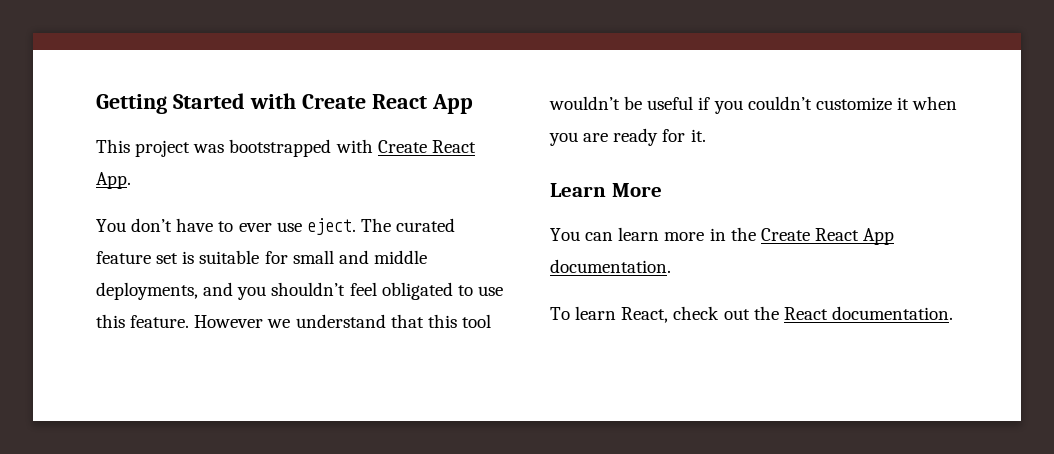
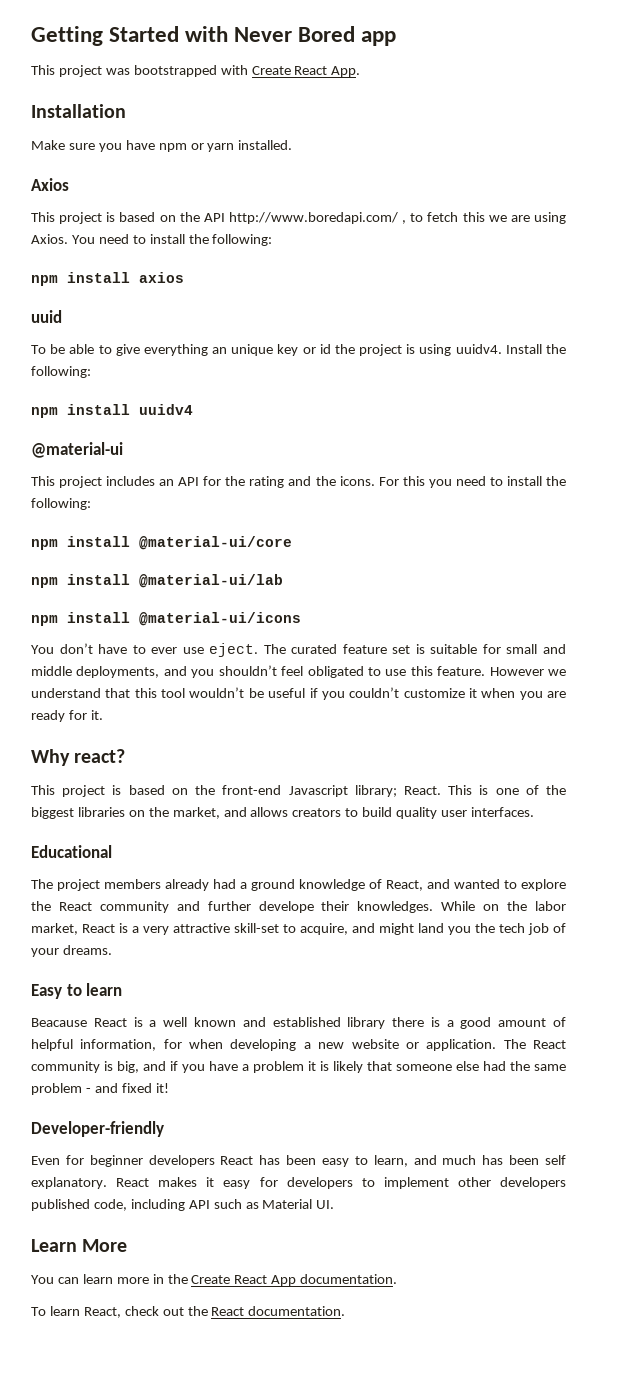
[301,94,473,114] Create React App -> [234,26,397,46] Never Bored app
(131, 180) none -> [31,104,126,118] [31,140,293,152] [31,178,69,191] [31,212,567,224] [31,234,273,246] [31,272,184,286] [31,310,62,323] [31,344,567,356] [31,366,91,378] [31,404,193,418] [31,442,123,458] [31,476,566,488] [31,498,91,510] [31,536,292,550] [31,574,283,588] [31,612,301,626] // Installation // Make sure you have npm or yarn installed. // Axios // This project is based on the API http://www.boredapi.com/ , to fetch this we are using Axios. You need to install the following: // npm install axios // uuid // To be able to give everything an unique key or id the project is using uuidv4. Install the following: // npm install uuidv4 // @material-ui // This project includes an API for the rating and the icons. For this you need to install the following: // npm install @material-ui/core // npm install @material-ui/lab // npm install @material-ui/icons
(706, 135) none -> [31,749,126,766] [31,785,566,797] [31,807,534,819] [31,845,112,858] [31,879,566,891] [31,901,567,913] [31,923,566,935] [31,945,112,957] [31,983,123,999] [31,1017,566,1029] [31,1039,567,1051] [31,1061,566,1073] [31,1083,169,1095] [31,1121,164,1137] [31,1155,566,1167] [31,1177,566,1189] [31,1199,335,1211] // Why react? // This project is based on the front-end Javascript library; React. This is one of the biggest libraries on the market, and allows creators to build quality user interfaces. // Educational // The project members already had a ground knowledge of React, and wanted to explore the React community and further develope their knowledges. While on the labor market, React is a very attractive skill-set to acquire, and might land you the tech job of your dreams. // Easy to learn // Beacause React is a well known and established library there is a good amount of helpful information, for when developing a new website or application. The React community is big, and if you have a problem it is likely that someone else had the same problem - and fixed it! // Developer-friendly // Even for beginner developers React has been easy to learn, and much has been self explanatory. React makes it easy for developers to implement other developers published code, including API such as Material UI.

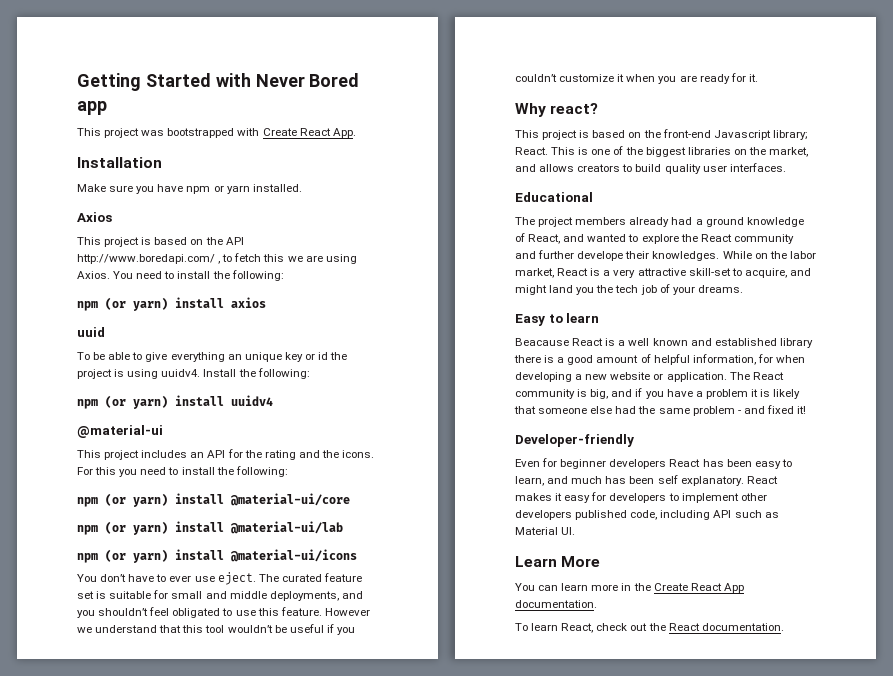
(58, 280) none -> [105,297,168,311] (or yarn)
(58, 412) none -> [105,395,168,409] (or yarn)
(58, 544) none -> [105,493,168,507] (or yarn)
(58, 582) none -> [105,521,168,535] (or yarn)
(58, 620) none -> [105,549,168,563] (or yarn)

